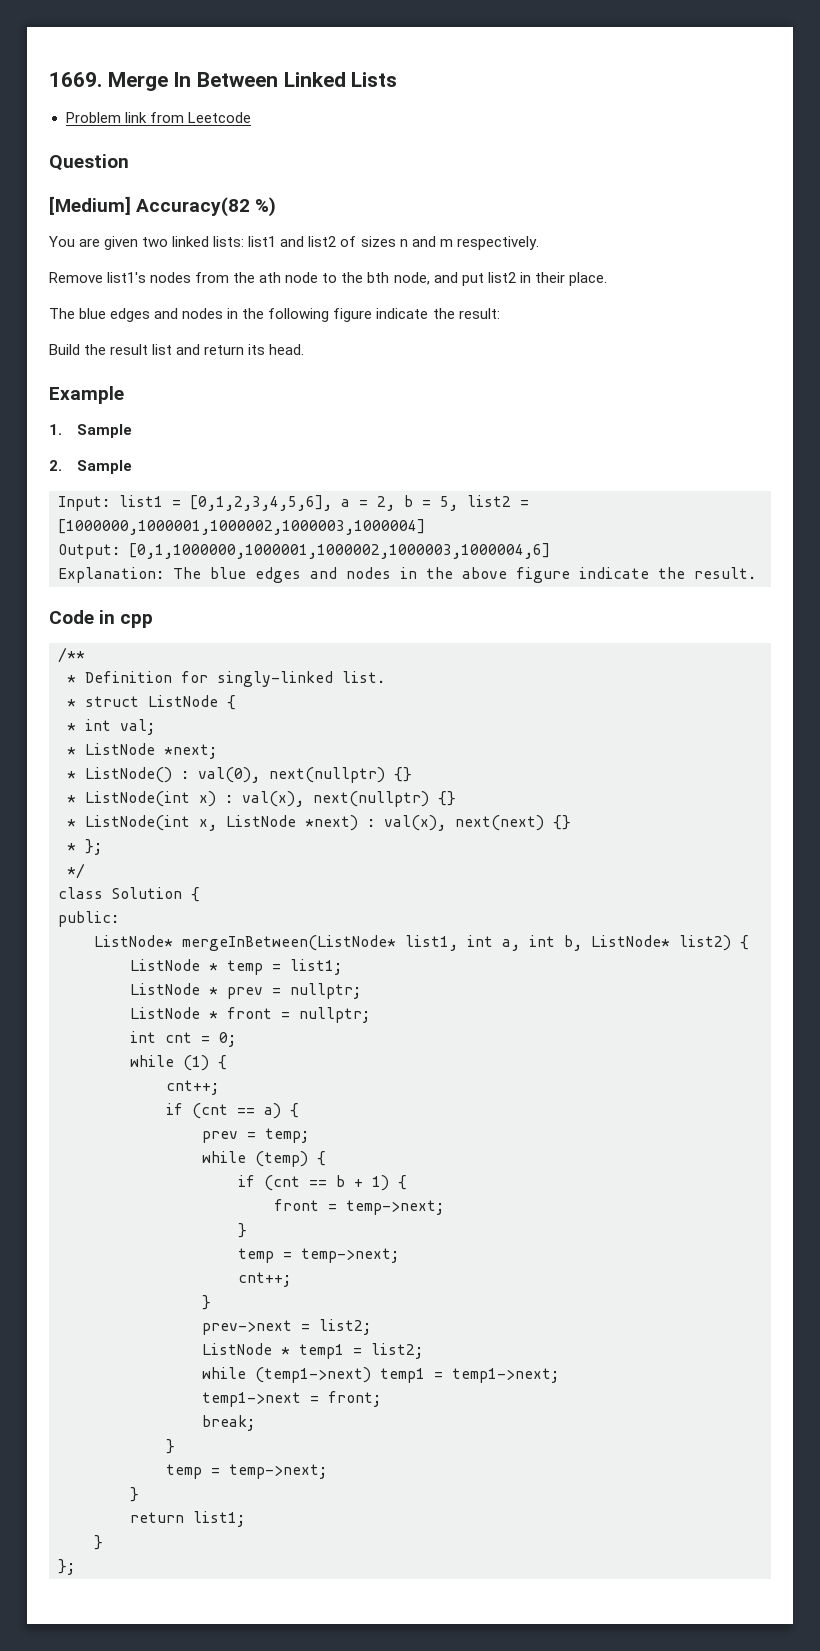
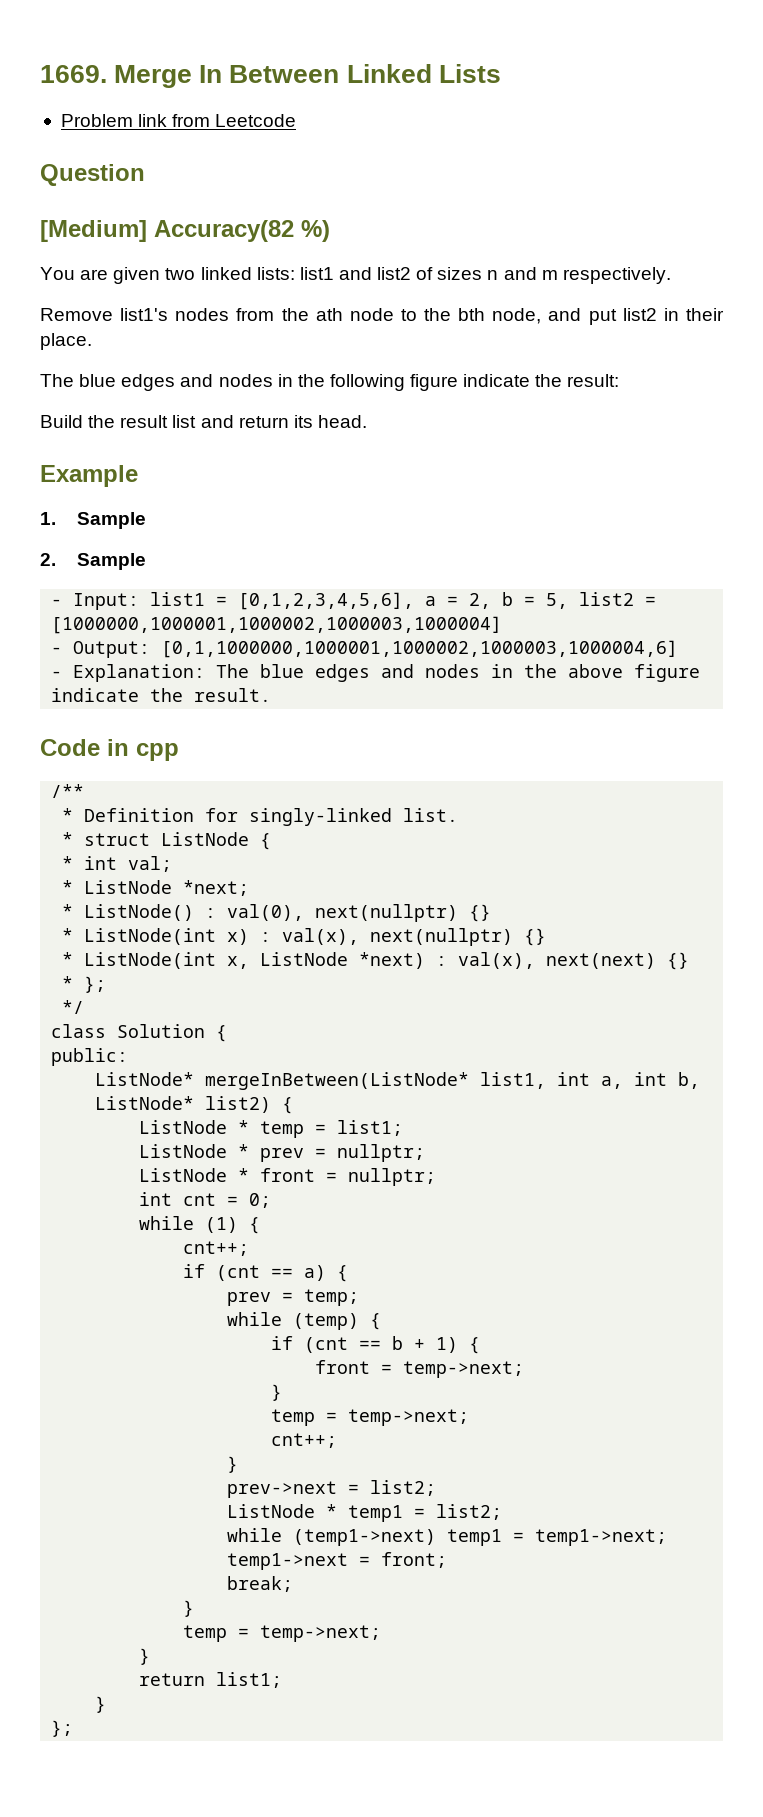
(133, 467) none -> [51,599,63,606] -
(425, 527) none -> [51,647,63,654] -
(550, 551) none -> [51,671,63,678] -

